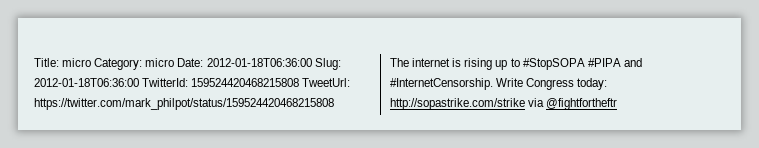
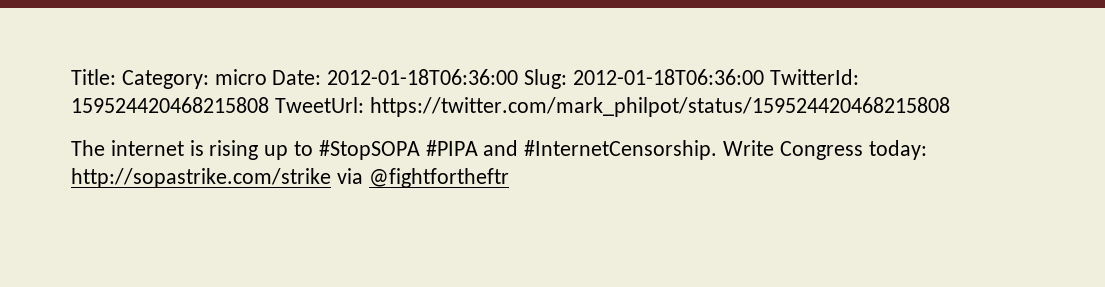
[62,58,92,67] micro -> (116, 77) none

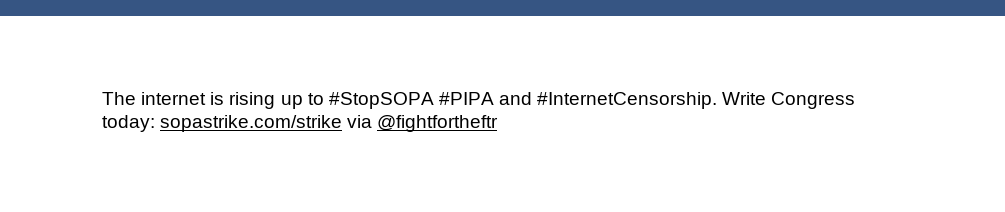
[71,69,859,89] [71,97,950,117] Title: Category: micro Date: 2012-01-18T06:36:00 Slug: 2012-01-18T06:36:00 TwitterId: 159524420468215808 TweetUrl: https://twitter.com/mark_philpot/status/159524420468215808 // -> (102, 98) none
[71,168,331,188] http://sopastrike.com/strike -> [160,115,343,132] sopastrike.com/strike

